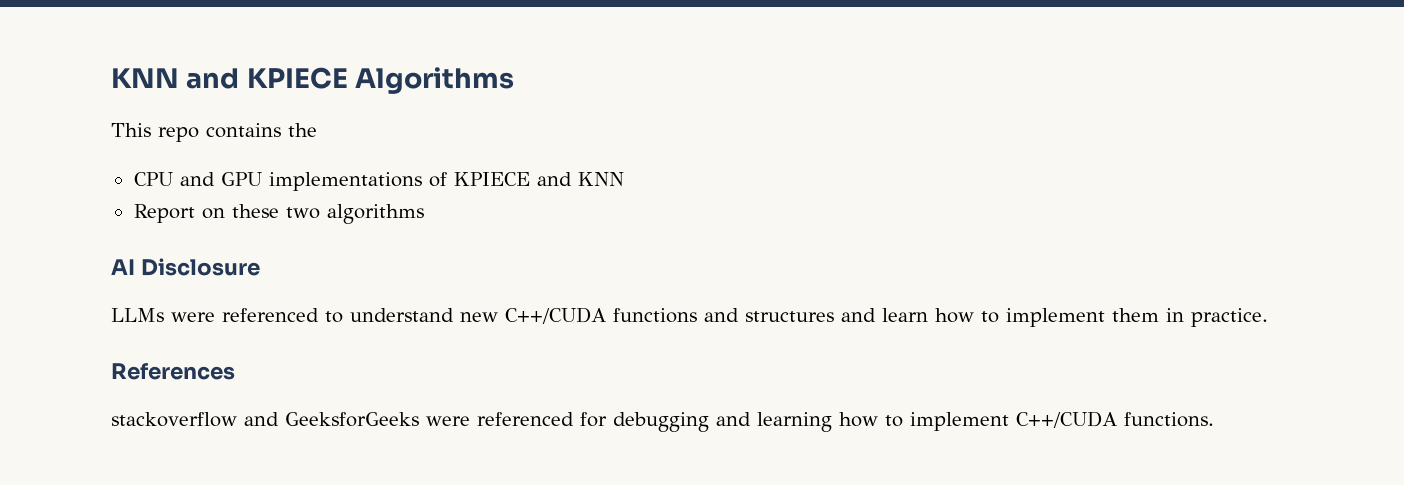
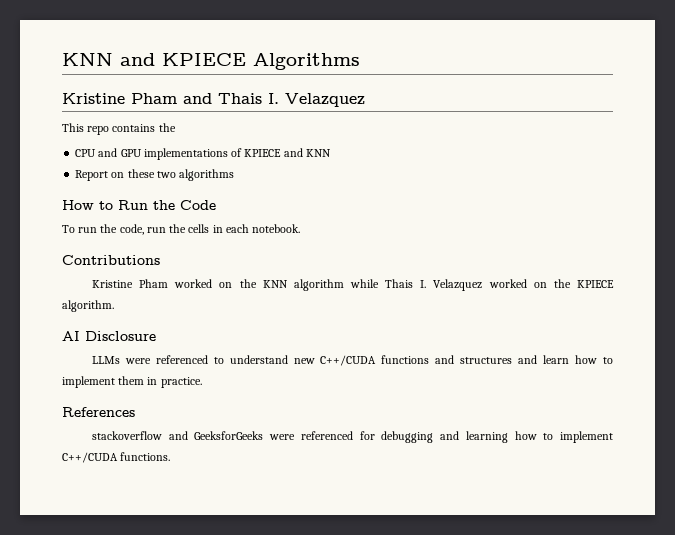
(514, 80) none -> [62,93,365,107] // Kristine Pham and Thais I. Velazquez
(424, 214) none -> [62,200,216,210] [62,224,301,235] [62,255,160,265] [91,279,615,291] [62,300,114,312] // How to Run the Code // To run the code, run the cells in each notebook. // Contributions // Kristine Pham worked on the KNN algorithm while Thais I. Velazquez worked on the KPIECE algorithm.

